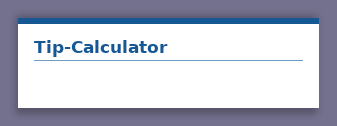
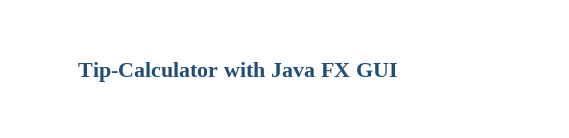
(168, 48) none -> [224,62,398,77] with Java FX GUI

